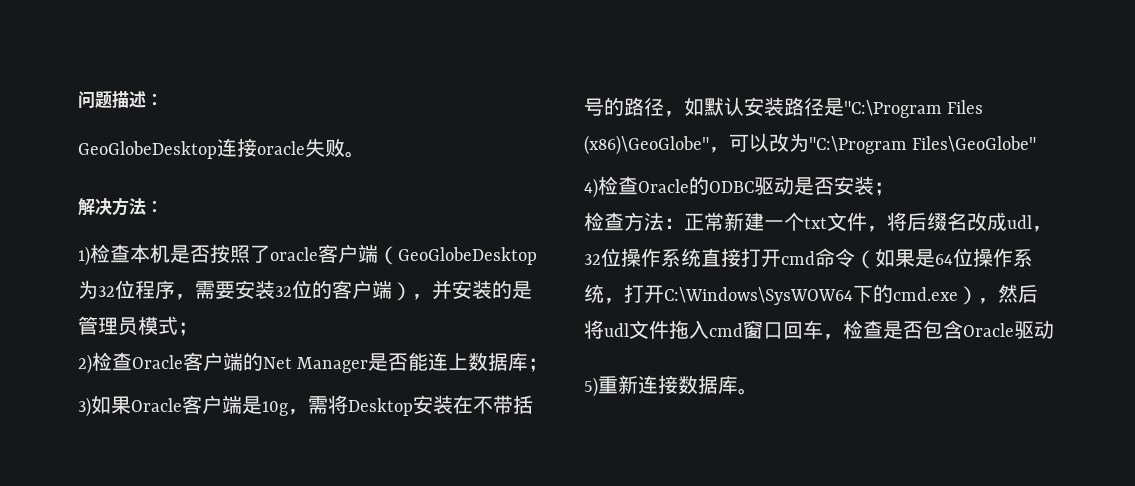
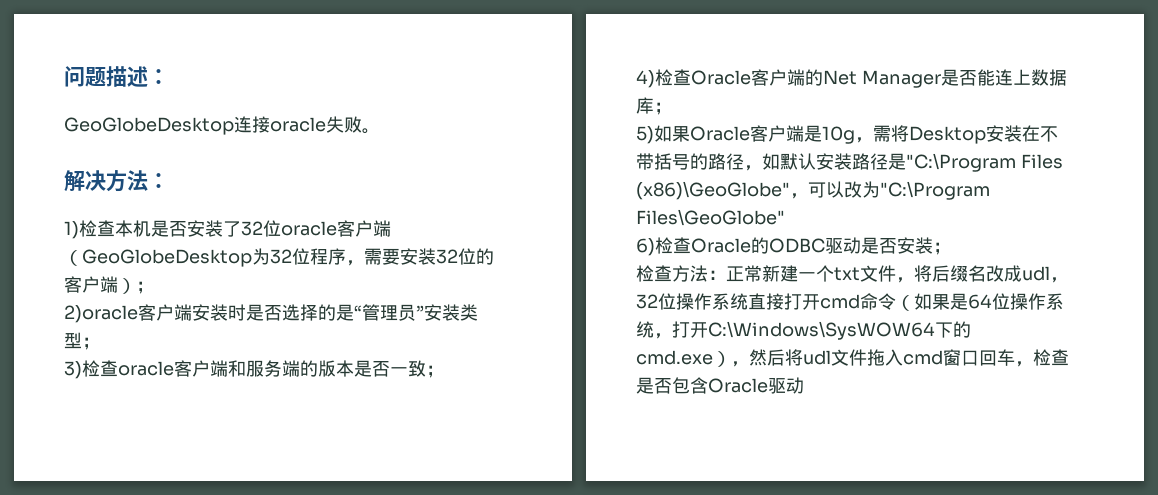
[210,244,270,263] 按照了 -> [187,220,281,237] 安装了32位
[412,280,532,300] [78,316,198,336] [78,354,92,374] ，并安装的是管理员模式； // 2) -> [136,281,154,294] [64,304,478,323] [64,332,100,350] [64,360,444,379] [636,70,655,88] ； // 2)oracle客户端安装时是否选择的是“管理员”安装类型； // 3)检查oracle客户端和服务端的版本是否一致； // 4)
[78,397,91,417] 3) -> [636,126,654,144] 5)
[584,178,598,198] 4) -> [636,238,655,256] 6)
[584,375,758,397] // 5)重新连接数据库。 -> (804, 385) none

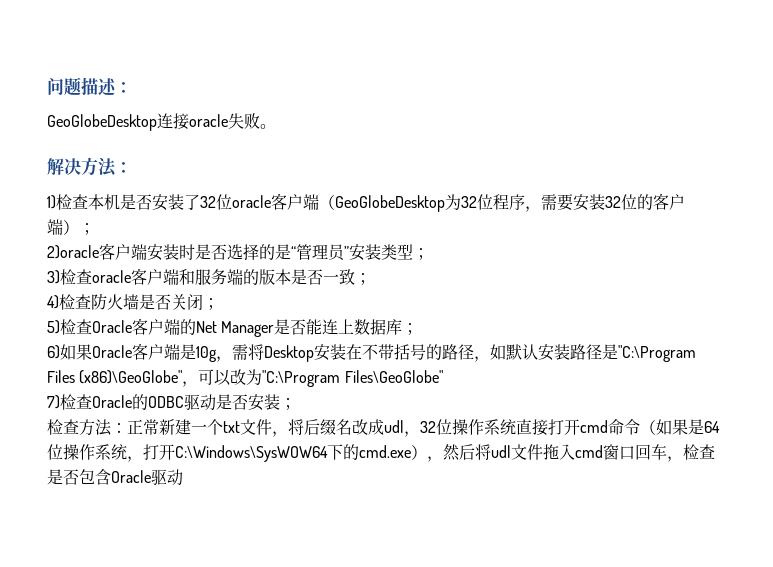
(691, 77) none -> [91,293,219,310] [47,319,92,335] 防火墙是否关闭； // 5)检查
[636,126,654,144] 5) -> [47,345,60,359] 6)
[636,238,655,256] 6) -> [47,395,60,409] 7)

